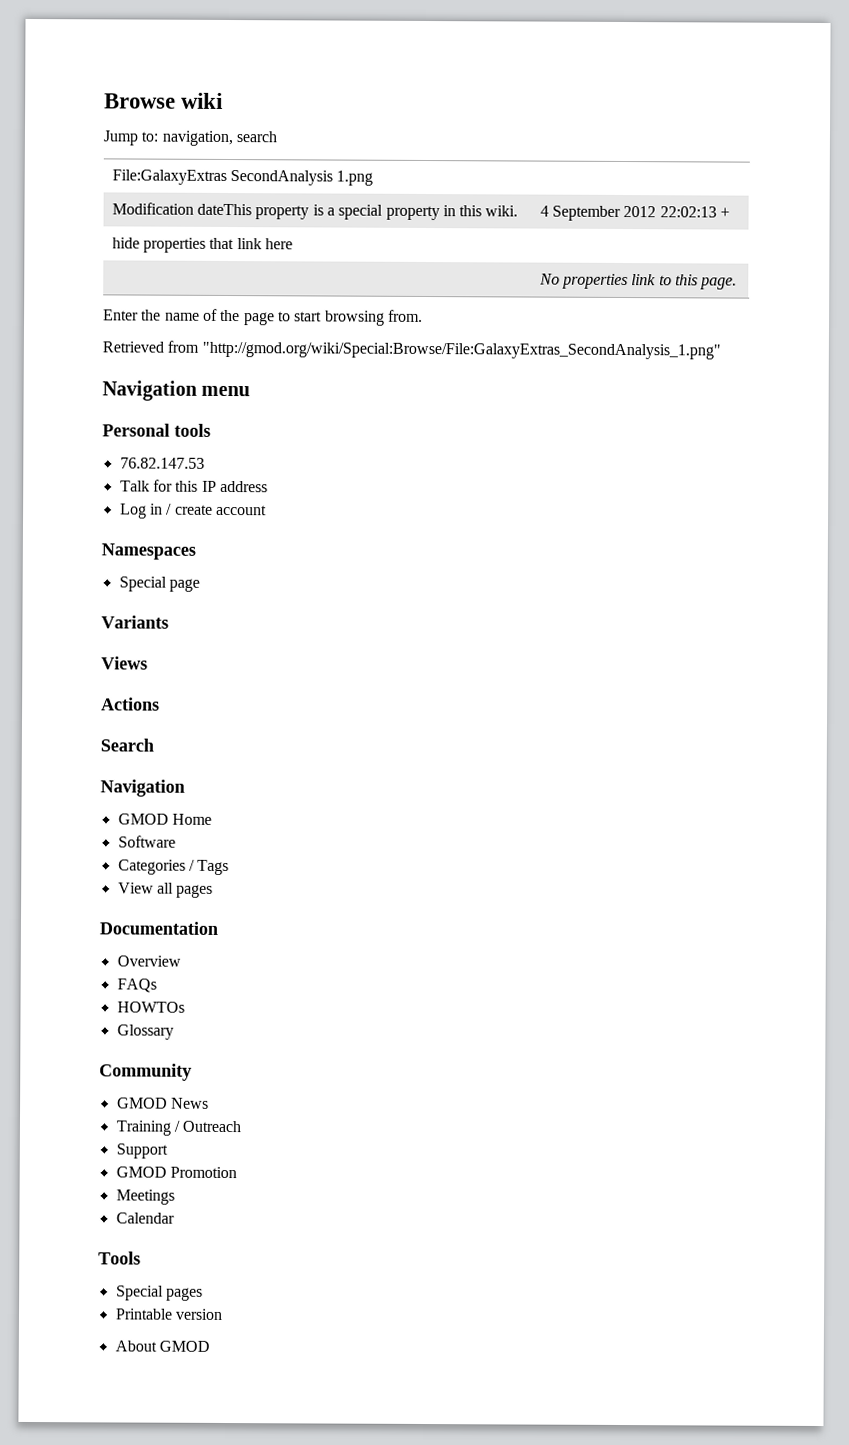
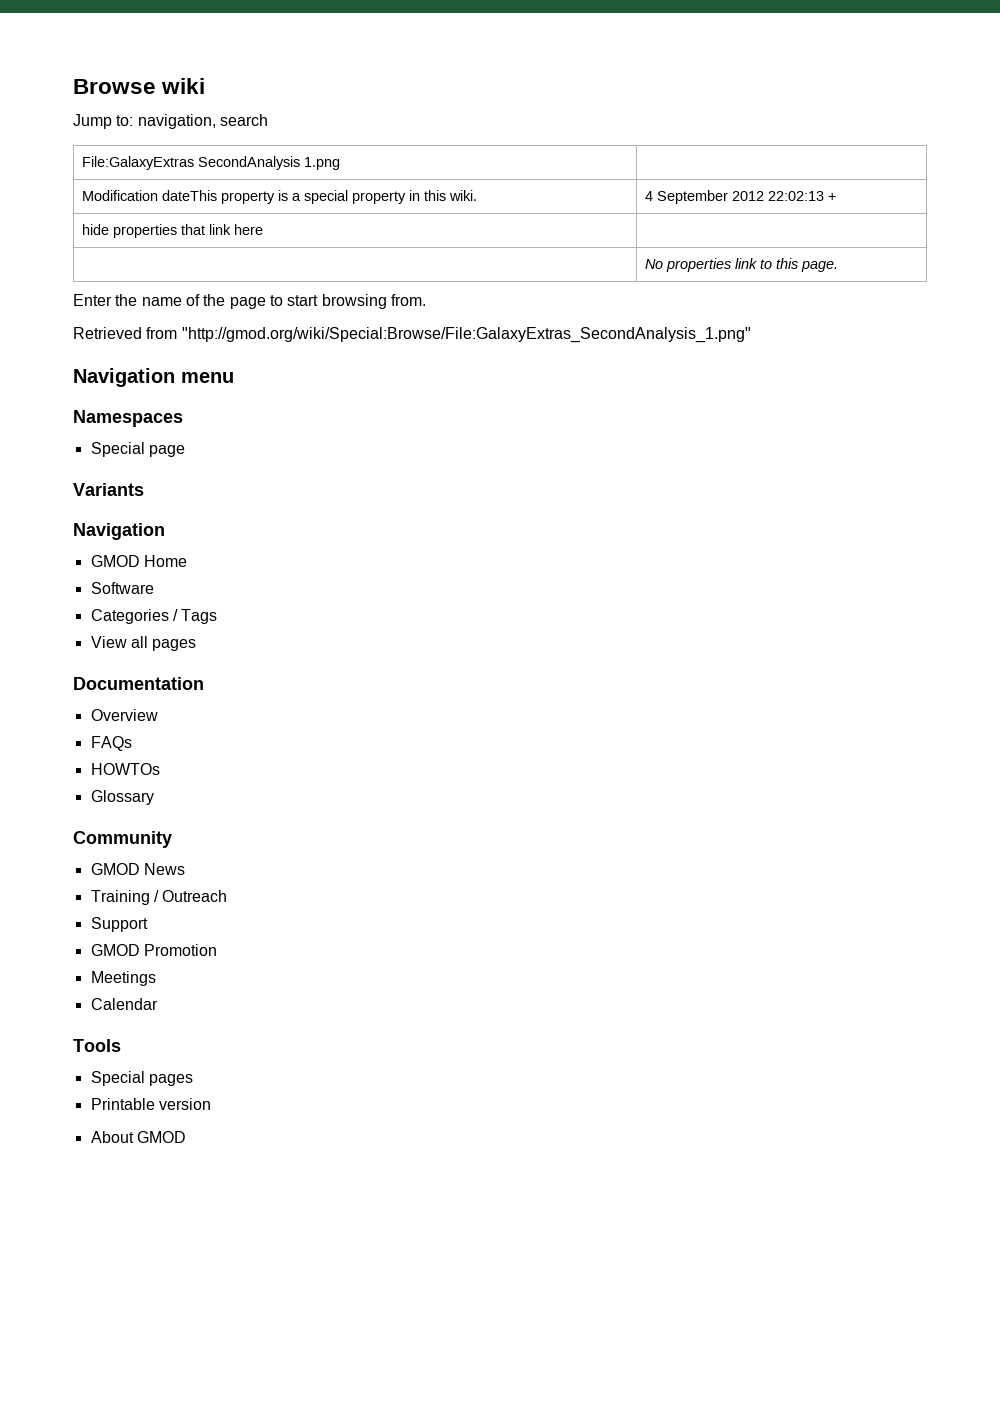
[102,423,211,437] [119,457,205,469] [119,479,268,493] [119,503,267,519] // Personal tools // 76.82.147.53 // Talk for this IP address // Log in / create account -> (234, 377) none
[101,656,148,670] [101,697,160,711] [100,738,154,752] // Views // Actions // Search -> (144, 489) none

